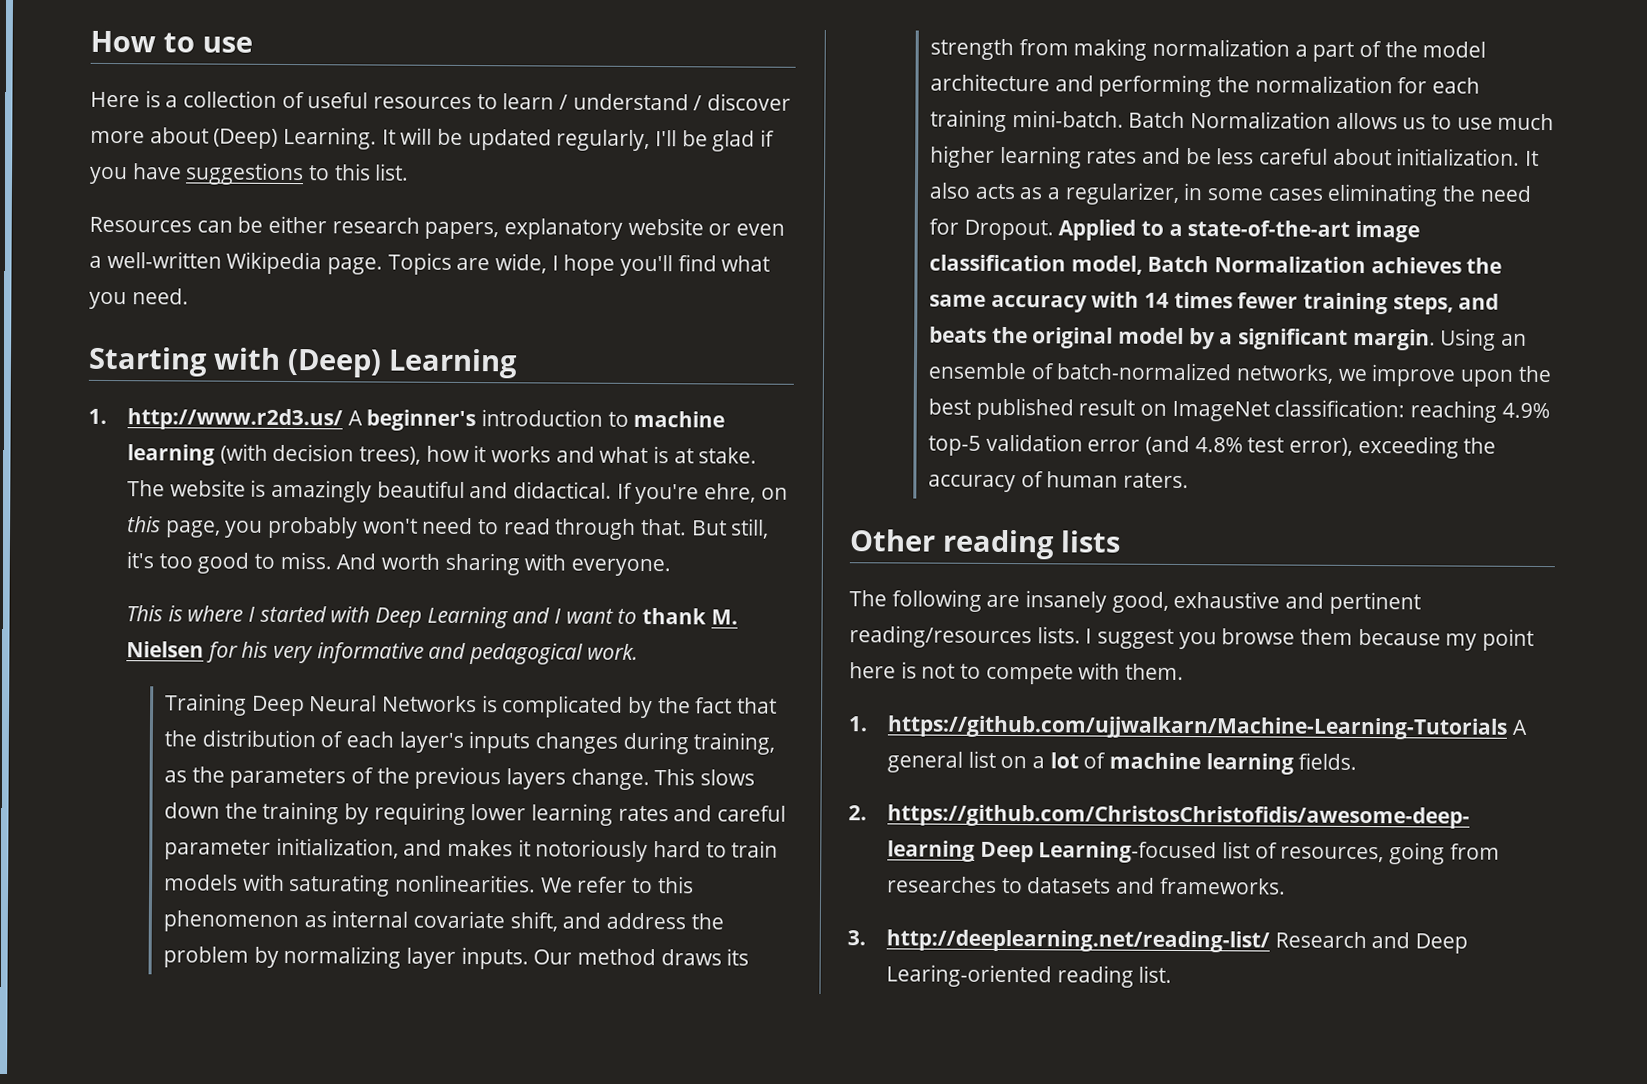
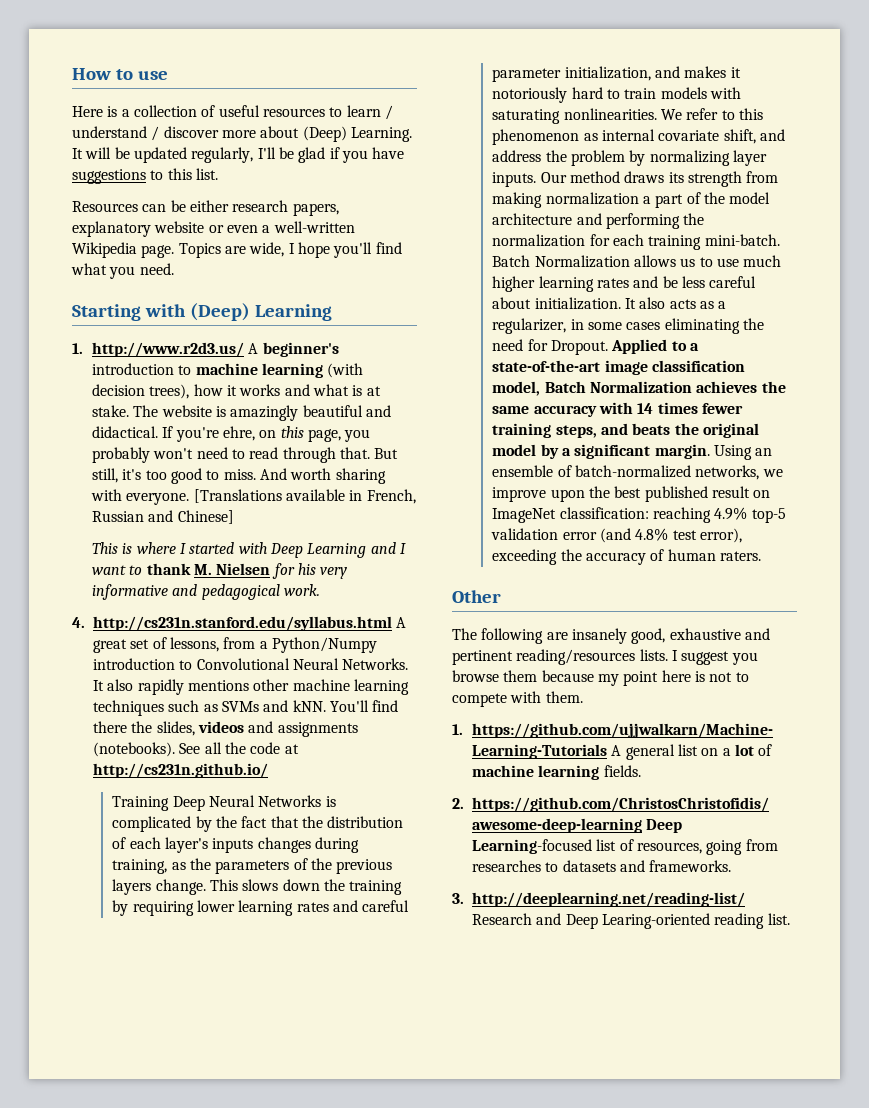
(671, 567) none -> [193,489,416,504] [92,510,234,524] [Translations available in French, Russian and Chinese]
(638, 651) none -> [72,616,407,631] [93,637,377,653] [93,658,409,670] [93,679,409,695] [93,700,399,716] [93,721,358,737] [93,742,299,757] [93,763,268,778] // 4. http://cs231n.stanford.edu/syllabus.html A great set of lessons, from a Python/Numpy introduction to Convolutional Neural Networks. It also rapidly mentions other machine learning techniques such as SVMs and kNN. You'll find there the slides, videos and assignments (notebooks). See all the code at http://cs231n.github.io/
[942,529,1121,560] reading lists -> (501, 596) none

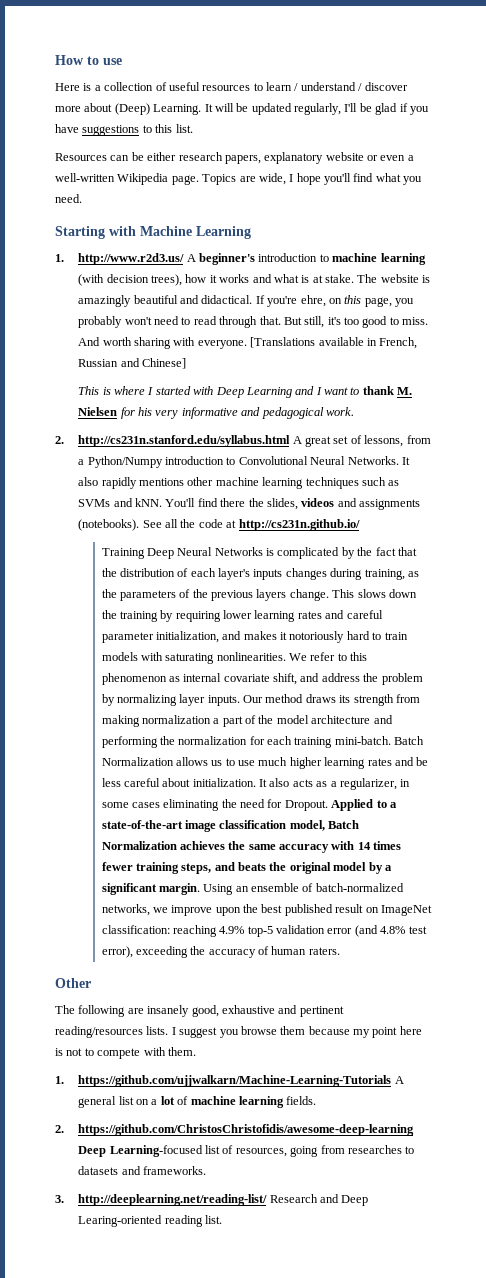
[189,303,250,321] (Deep) -> [140,226,192,236] Machine
[72,617,85,628] 4. -> [55,436,64,444] 2.

